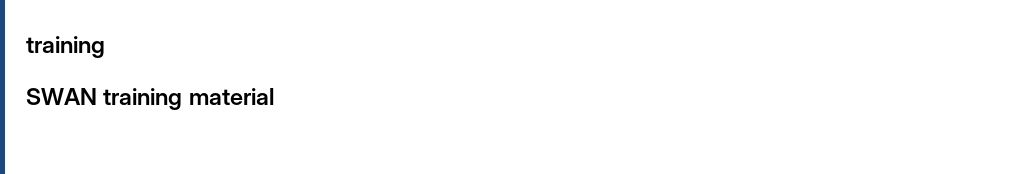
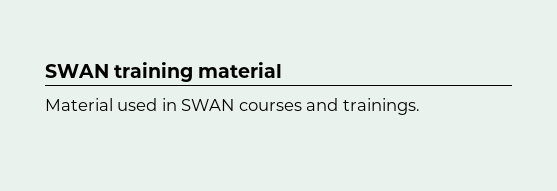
[26,36,105,58] training // -> (45, 71) none
(274, 96) none -> [45,98,420,115] // Material used in SWAN courses and trainings.

